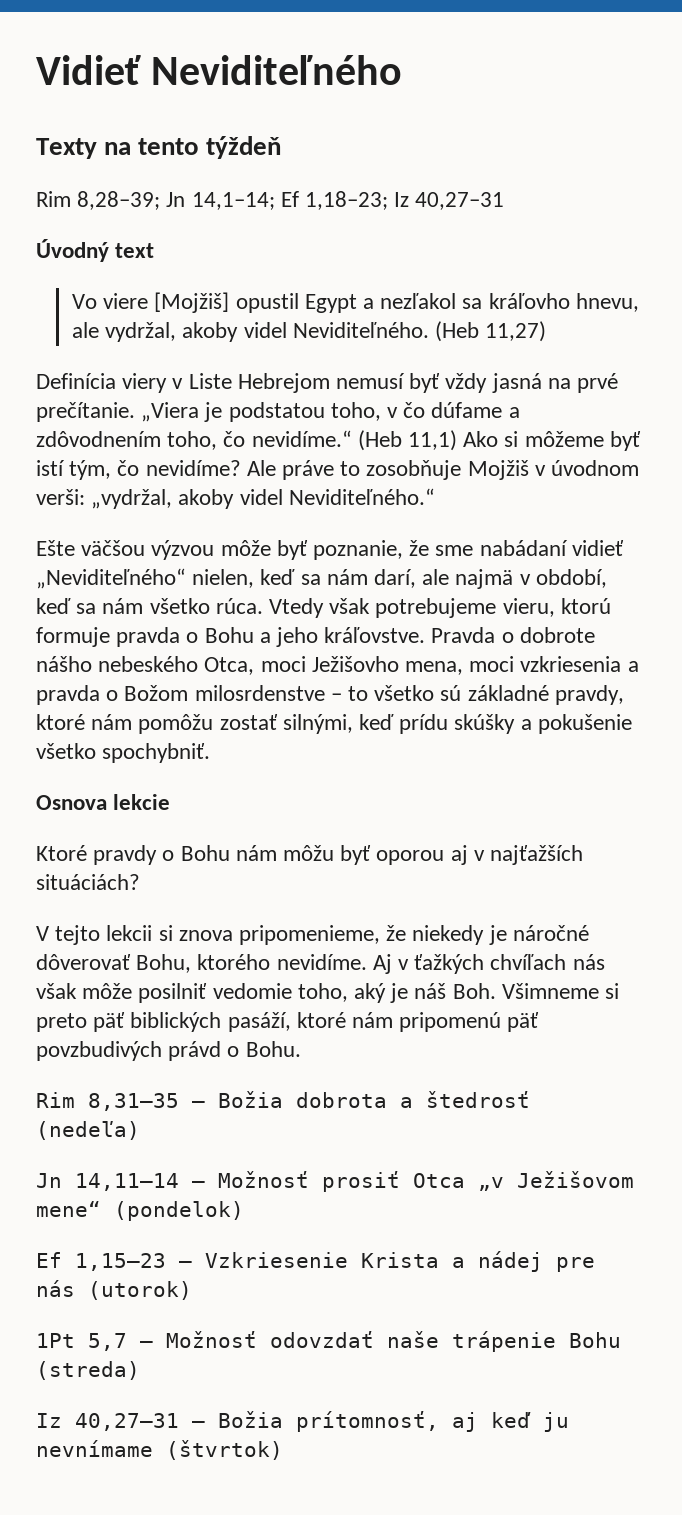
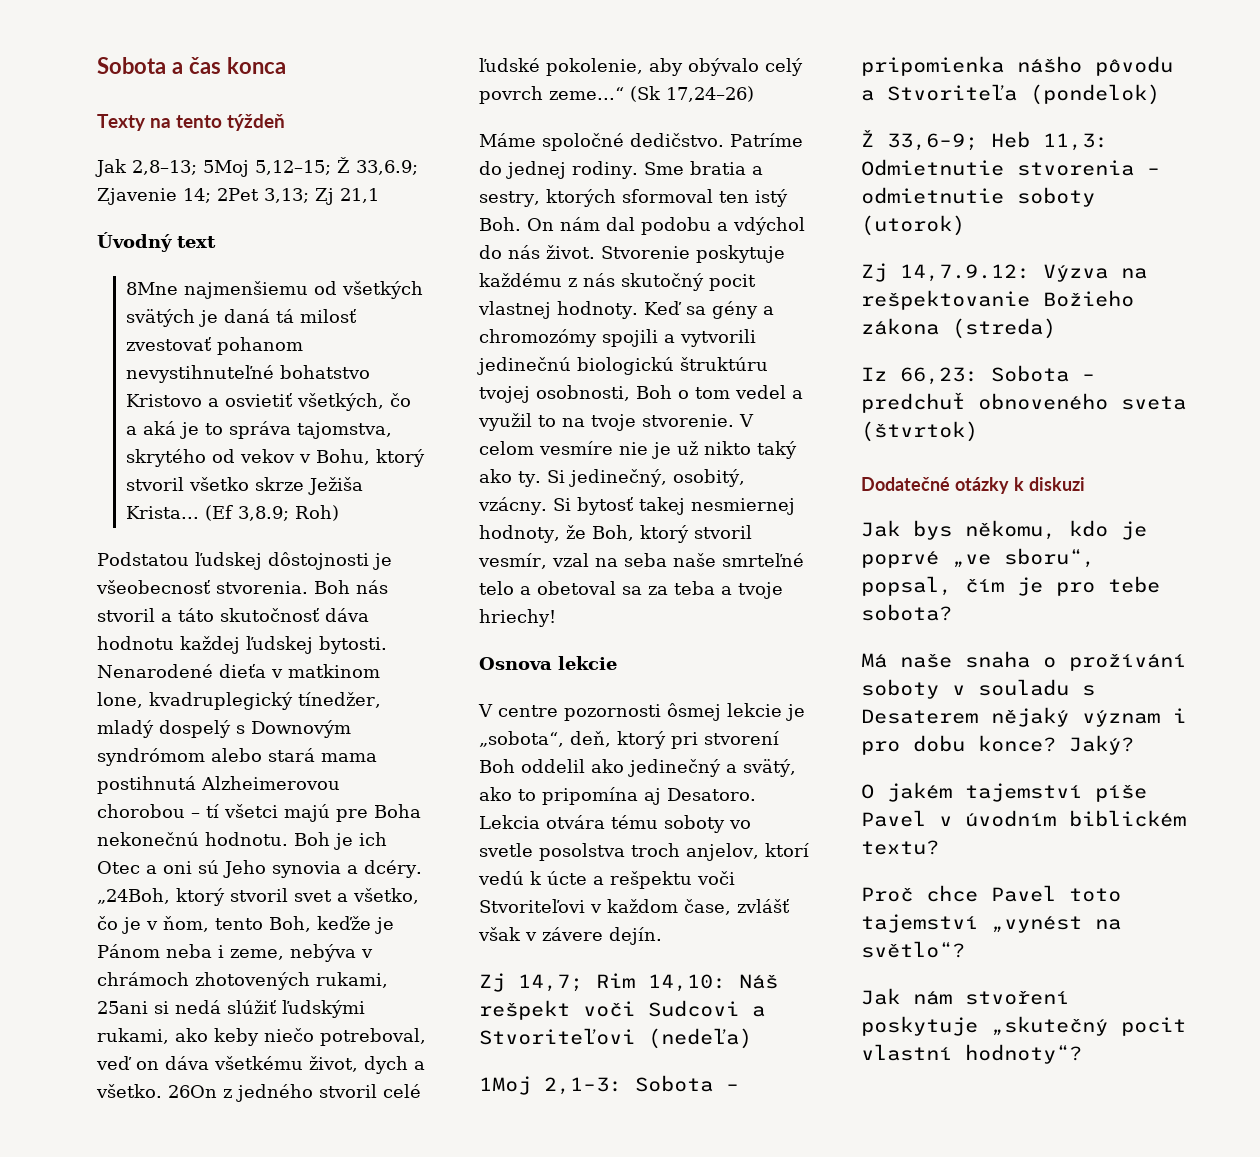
[36,55,403,85] Vidieť Neviditeľného -> [97,57,286,74] Sobota a čas konca
[36,191,505,210] [36,239,155,262] [71,292,639,313] [71,321,547,342] [36,373,619,393] [36,402,520,422] [36,430,641,451] [36,460,640,480] [36,488,435,509] [36,540,624,560] [36,568,607,589] [36,598,611,618] [36,627,595,647] [36,656,639,675] [36,685,624,705] [36,714,632,734] [36,743,211,763] [36,794,171,810] [36,845,584,865] [36,874,140,890] [36,925,589,945] [36,954,605,974] [36,983,620,1003] [36,1012,540,1032] [36,1041,301,1061] [36,1091,530,1111] [36,1121,140,1140] [36,1171,634,1192] [36,1201,244,1221] [36,1251,595,1272] [36,1280,192,1300] [36,1331,621,1352] [36,1361,140,1380] [36,1411,569,1432] [36,1440,283,1460] Rim 8,28–39; Jn 14,1–14; Ef 1,18–23; Iz 40,27–31 // Úvodný text // Vo viere [Mojžiš] opustil Egypt a nezľakol sa kráľovho hnevu, ale vydržal, akoby videl Neviditeľného. (Heb 11,27) // Definícia viery v Liste Hebrejom nemusí byť vždy jasná na prvé prečítanie. „Viera je podstatou toho, v čo dúfame a zdôvodnením toho, čo nevidíme.“ (Heb 11,1) Ako si môžeme byť istí tým, čo nevidíme? Ale práve to zosobňuje Mojžiš v úvodnom verši: „vydržal, akoby videl Neviditeľného.“ // Ešte väčšou výzvou môže byť poznanie, že sme nabádaní vidieť „Neviditeľného“ nielen, keď sa nám darí, ale najmä v období, keď sa nám všetko rúca. Vtedy však potrebujeme vieru, ktorú formuje pravda o Bohu a jeho kráľovstve. Pravda o dobrote nášho nebeského Otca, moci Ježišovho mena, moci vzkriesenia a pravda o Božom milosrdenstve – to všetko sú základné pravdy, ktoré nám pomôžu zostať silnými, keď prídu skúšky a pokušenie všetko spochybniť. // Osnova lekcie // Ktoré pravdy o Bohu nám môžu byť oporou aj v najťažších situáciách? // V tejto lekcii si znova pripomenieme, že niekedy je náročné dôverovať Bohu, ktorého nevidíme. Aj v ťažkých chvíľach nás však môže posilniť vedomie toho, aký je náš Boh. Všimneme si preto päť biblických pasáží, ktoré nám pripomenú päť povzbudivých právd o Bohu. // Rim 8,31–35 – Božia dobrota a štedrosť (nedeľa) // Jn 14,11–14 – Možnosť prosiť Otca „v Ježišovom mene“ (pondelok) // Ef 1,15–23 – Vzkriesenie Krista a nádej pre nás (utorok) // 1Pt 5,7 – Možnosť odovzdať naše trápenie Bohu (streda) // Iz 40,27–31 – Božia prítomnosť, aj keď ju nevnímame (štvrtok) -> [95,157,418,177] [97,188,379,205] [97,232,216,252] [125,281,423,299] [125,309,357,327] [125,337,303,355] [125,365,370,383] [125,393,411,411] [125,421,392,439] [125,449,425,467] [125,477,363,495] [125,505,339,521] [97,552,392,570] [96,580,388,594] [97,608,369,622] [97,636,387,654] [97,664,380,678] [97,692,381,710] [97,720,351,738] [97,748,377,766] [97,776,340,794] [97,804,421,822] [97,832,387,850] [97,860,422,878] [97,888,419,906] [97,916,394,934] [97,944,373,962] [97,972,388,990] [97,1000,365,1018] [97,1028,426,1046] [96,1056,425,1074] [96,1084,421,1102] [479,58,803,76] [479,86,754,104] [479,133,803,151] [479,161,763,179] [479,189,788,207] [479,217,805,235] [479,245,785,263] [479,273,756,291] [478,301,774,319] [479,329,756,347] [477,357,768,375] [479,385,803,403] [478,413,754,431] [479,441,797,459] [479,469,745,487] [478,497,795,515] [479,525,752,543] [478,553,804,569] [479,581,783,599] [479,609,556,627] [479,656,617,670] [478,703,805,721] [479,731,779,749] [479,759,796,777] [479,787,756,805] [479,815,751,833] [479,843,809,861] [478,871,735,889] [479,899,790,915] [478,927,662,945] [479,973,778,992] [479,1000,765,1020] [479,1028,752,1049] [479,1075,739,1095] [861,56,1173,76] [861,84,1160,105] [861,130,1108,151] [861,159,1160,176] [861,187,1095,207] [861,215,965,236] [861,263,1147,282] [861,290,1134,310] [861,318,1056,339] [861,365,1095,385] [861,392,1186,413] [861,421,978,442] [861,477,1085,494] [861,520,1147,540] [861,548,1095,568] [861,576,1160,596] [861,604,952,621] [861,651,1186,671] [861,679,1095,699] [861,707,1186,727] [861,735,1134,755] [861,782,1147,802] [861,810,1186,827] [861,840,939,855] [861,885,1121,902] [861,914,1121,933] [861,941,965,958] [861,988,1069,1005] [861,1016,1186,1036] [861,1044,1082,1064] Jak 2,8–13; 5Moj 5,12–15; Ž 33,6.9; Zjavenie 14; 2Pet 3,13; Zj 21,1 // Úvodný text // 8Mne najmenšiemu od všetkých svätých je daná tá milosť zvestovať pohanom nevystihnuteľné bohatstvo Kristovo a osvietiť všetkých, čo a aká je to správa tajomstva, skrytého od vekov v Bohu, ktorý stvoril všetko skrze Ježiša Krista... (Ef 3,8.9; Roh) // Podstatou ľudskej dôstojnosti je všeobecnosť stvorenia. Boh nás stvoril a táto skutočnosť dáva hodnotu každej ľudskej bytosti. Nenarodené dieťa v matkinom lone, kvadruplegický tínedžer, mladý dospelý s Downovým syndrómom alebo stará mama postihnutá Alzheimerovou chorobou – tí všetci majú pre Boha nekonečnú hodnotu. Boh je ich Otec a oni sú Jeho synovia a dcéry. „24Boh, ktorý stvoril svet a všetko, čo je v ňom, tento Boh, keďže je Pánom neba i zeme, nebýva v chrámoch zhotovených rukami, 25ani si nedá slúžiť ľudskými rukami, ako keby niečo potreboval, veď on dáva všetkému život, dych a všetko. 26On z jedného stvoril celé ľudské pokolenie, aby obývalo celý povrch zeme...“ (Sk 17,24–26) // Máme spoločné dedičstvo. Patríme do jednej rodiny. Sme bratia a sestry, ktorých sformoval ten istý Boh. On nám dal podobu a vdýchol do nás život. Stvorenie poskytuje každému z nás skutočný pocit vlastnej hodnoty. Keď sa gény a chromozómy spojili a vytvorili jedinečnú biologickú štruktúru tvojej osobnosti, Boh o tom vedel a využil to na tvoje stvorenie. V celom vesmíre nie je už nikto taký ako ty. Si jedinečný, osobitý, vzácny. Si bytosť takej nesmiernej hodnoty, že Boh, ktorý stvoril vesmír, vzal na seba naše smrteľné telo a obetoval sa za teba a tvoje hriechy! // Osnova lekcie // V centre pozornosti ôsmej lekcie je „sobota“, deň, ktorý pri stvorení Boh oddelil ako jedinečný a svätý, ako to pripomína aj Desatoro. Lekcia otvára tému soboty vo svetle posolstva troch anjelov, ktorí vedú k úcte a rešpektu voči Stvoriteľovi v každom čase, zvlášť však v závere dejín. // Zj 14,7; Rim 14,10: Náš rešpekt voči Sudcovi a Stvoriteľovi (nedeľa) // 1Moj 2,1–3: Sobota – pripomienka nášho pôvodu a Stvoriteľa (pondelok) // Ž 33,6–9; Heb 11,3: Odmietnutie stvorenia – odmietnutie soboty (utorok) // Zj 14,7.9.12: Výzva na rešpektovanie Božieho zákona (streda) // Iz 66,23: Sobota – predchuť obnoveného sveta (štvrtok) // Dodatečné otázky k diskuzi // Jak bys někomu, kdo je poprvé „ve sboru“, popsal, čím je pro tebe sobota? // Má naše snaha o prožívání soboty v souladu s Desaterem nějaký význam i pro dobu konce? Jaký? // O jakém tajemství píše Pavel v úvodním biblickém textu? // Proč chce Pavel toto tajemství „vynést na světlo“? // Jak nám stvoření poskytuje „skutečný pocit vlastní hodnoty“?

